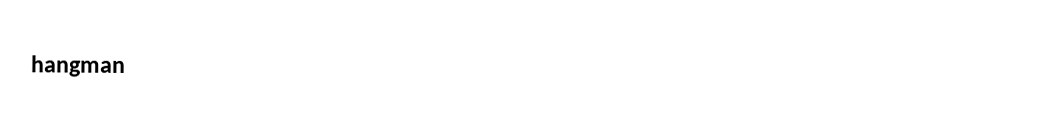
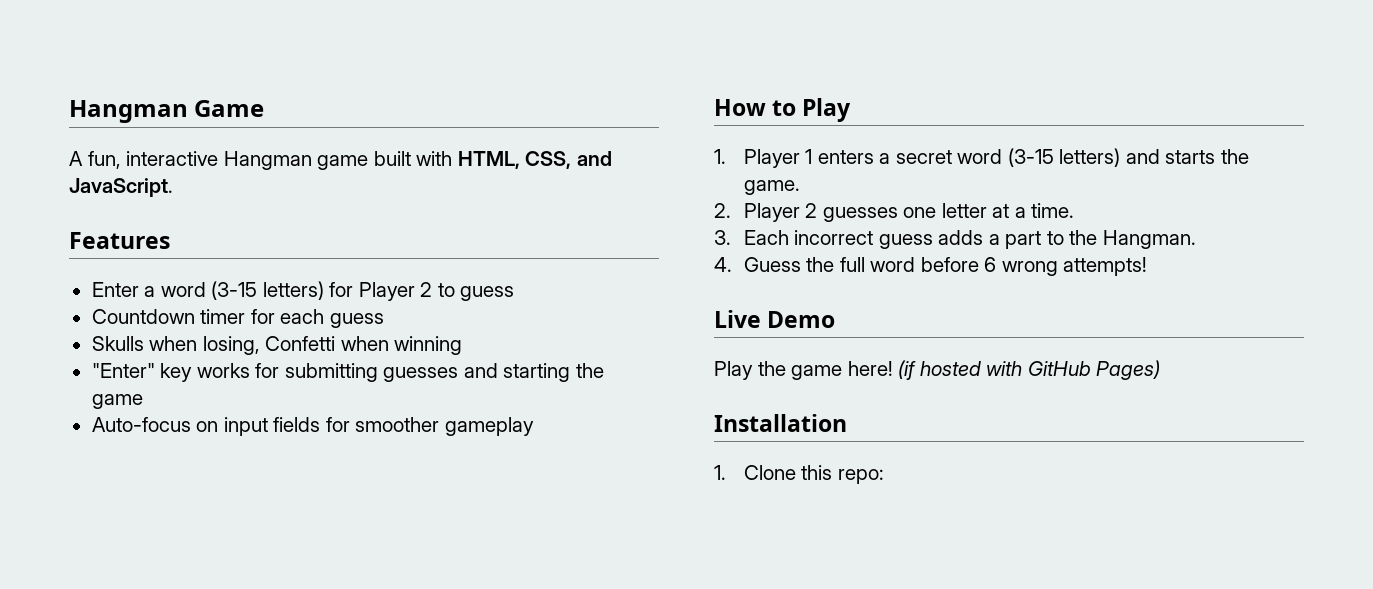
[30,55,126,77] hangman -> [69,100,265,123] [69,151,612,170] [69,178,173,197] [69,232,170,249] [91,281,515,301] [91,309,384,328] [91,336,463,355] [91,363,604,382] [91,394,143,409] [91,417,534,436] [714,98,852,122] [714,148,1249,168] [743,180,800,195] [714,203,1075,222] [714,230,1196,249] [714,257,1148,276] [714,310,836,328] [714,360,1161,380] [714,414,847,432] [714,465,884,484] Hangman Game // A fun, interactive Hangman game built with HTML, CSS, and JavaScript. // Features // Enter a word (3-15 letters) for Player 2 to guess // Countdown timer for each guess // Skulls when losing, Confetti when winning // "Enter" key works for submitting guesses and starting the game // Auto-focus on input fields for smoother gameplay // How to Play // 1. Player 1 enters a secret word (3-15 letters) and starts the game. // 2. Player 2 guesses one letter at a time. // 3. Each incorrect guess adds a part to the Hangman. // 4. Guess the full word before 6 wrong attempts! // Live Demo // Play the game here! (if hosted with GitHub Pages) // Installation // 1. Clone this repo:

